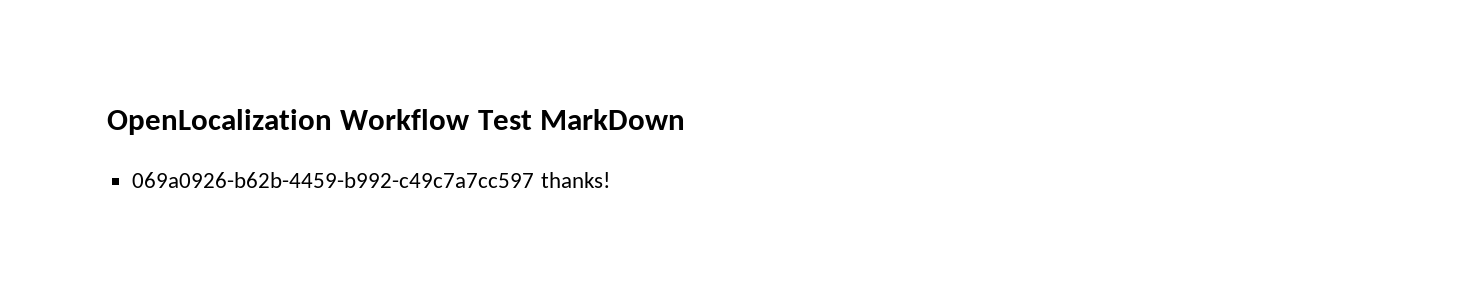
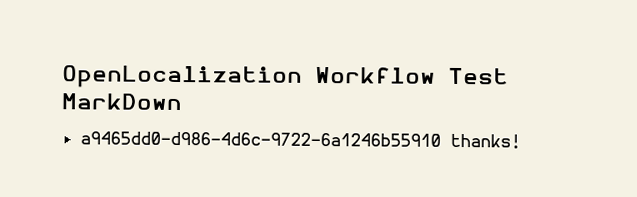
[132,172,535,188] 069a0926-b62b-4459-b992-c49c7a7cc597 -> [79,131,441,147] a9465dd0-d986-4d6c-9722-6a1246b55910

